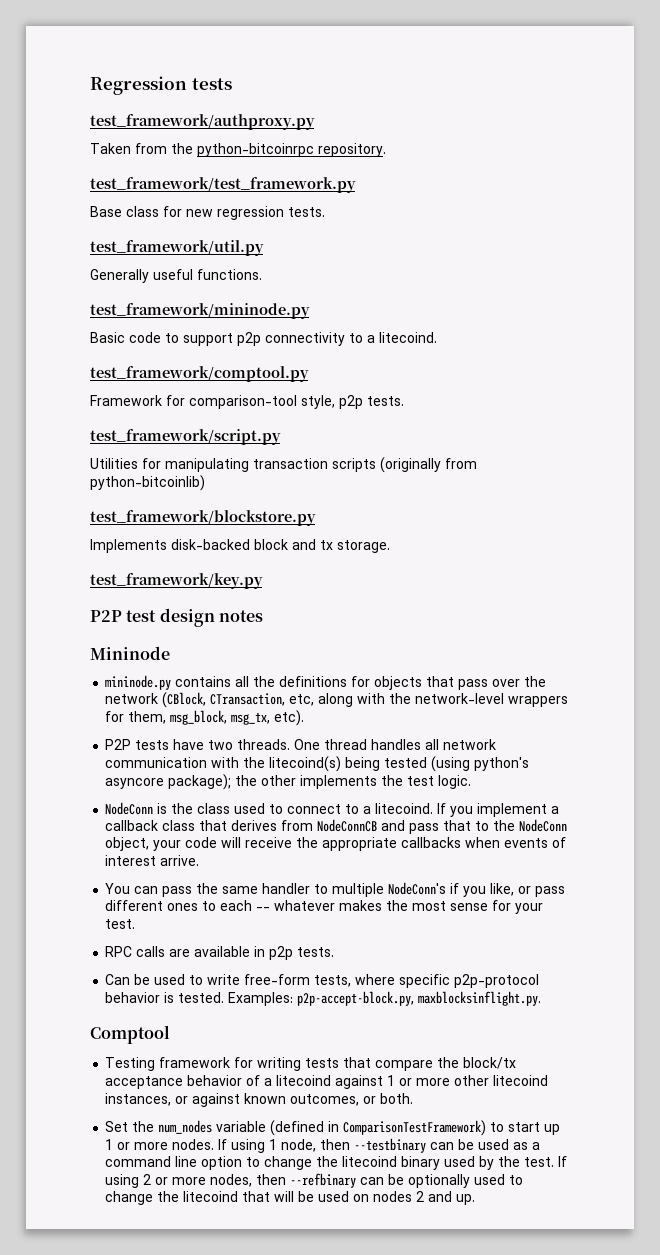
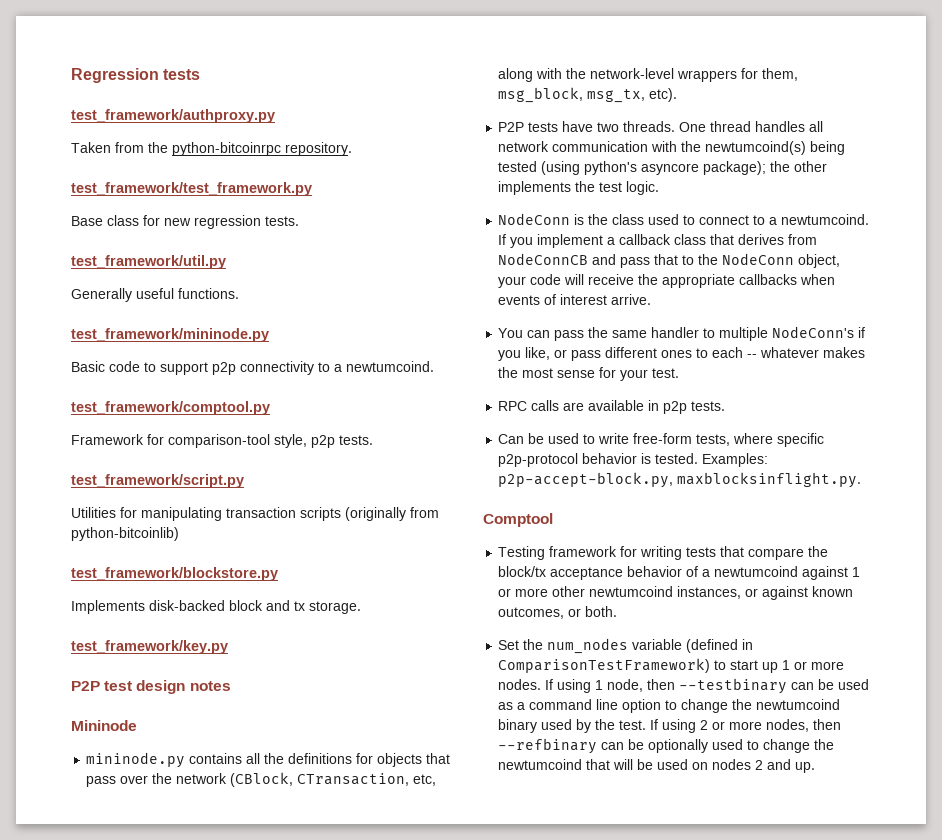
[379,332,437,343] litecoind. -> [346,361,434,372] newtumcoind.
[269,756,342,772] litecoind(s) -> [705,141,807,155] newtumcoind(s)
[375,803,434,814] litecoind. -> [781,214,870,225] newtumcoind.
[276,1075,332,1086] litecoind -> [714,566,799,577] newtumcoind
[493,1075,549,1086] litecoind -> [589,586,674,597] newtumcoind
[342,1156,398,1167] litecoind -> [756,699,841,710] newtumcoind
[183,1191,239,1202] litecoind -> [498,759,583,770] newtumcoind

